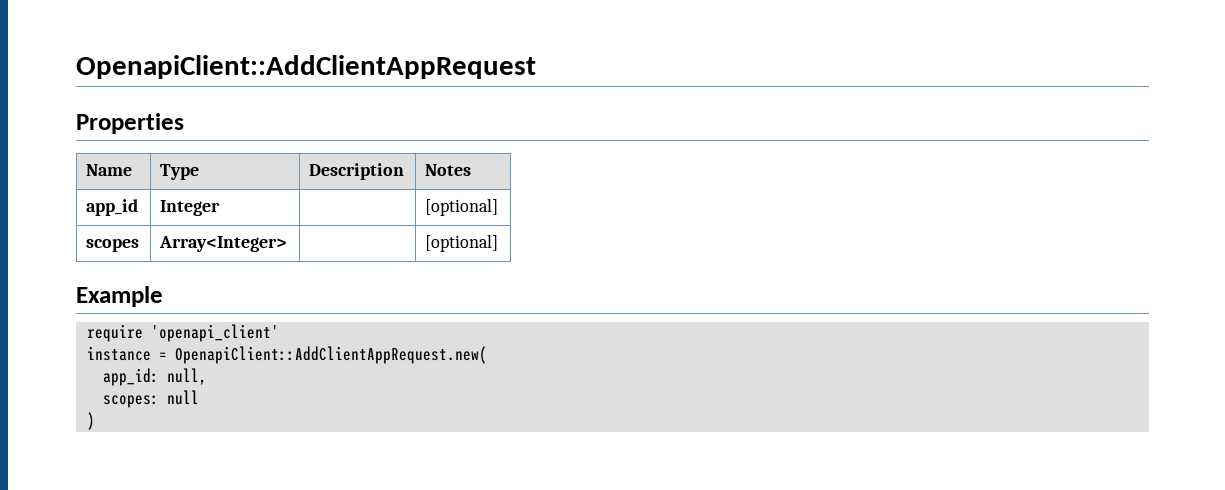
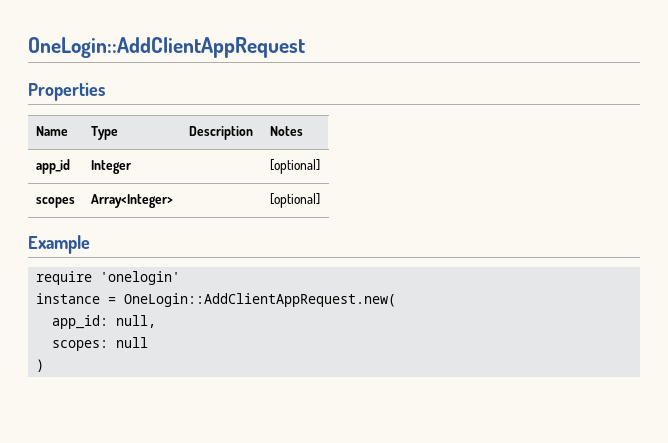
[76,55,536,79] OpenapiClient::AddClientAppRequest -> [28,37,305,58] OneLogin::AddClientAppRequest
[150,324,279,342] 'openapi_client' -> [100,271,181,285] 'onelogin'
[174,346,487,364] OpenapiClient::AddClientAppRequest.new( -> [124,293,397,307] OneLogin::AddClientAppRequest.new(

